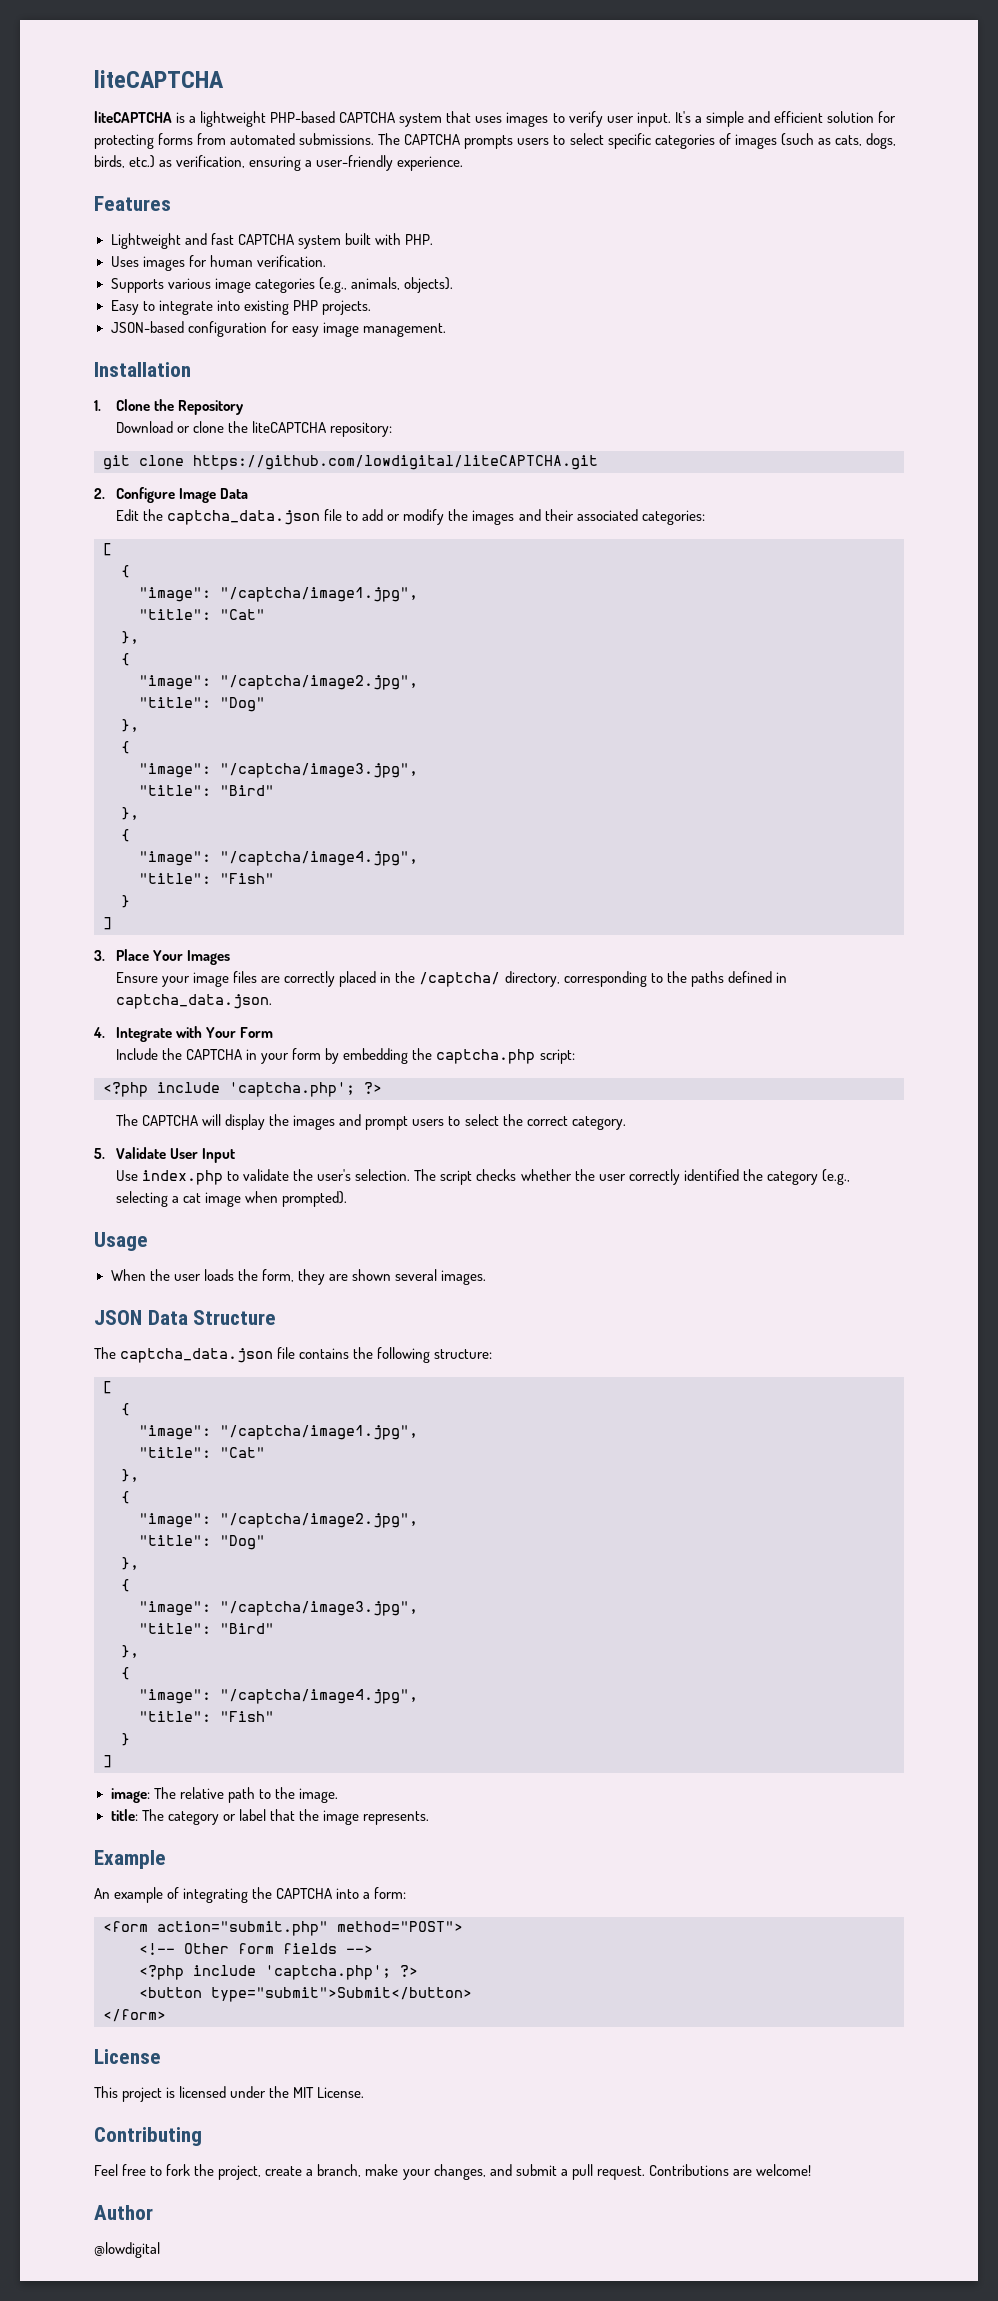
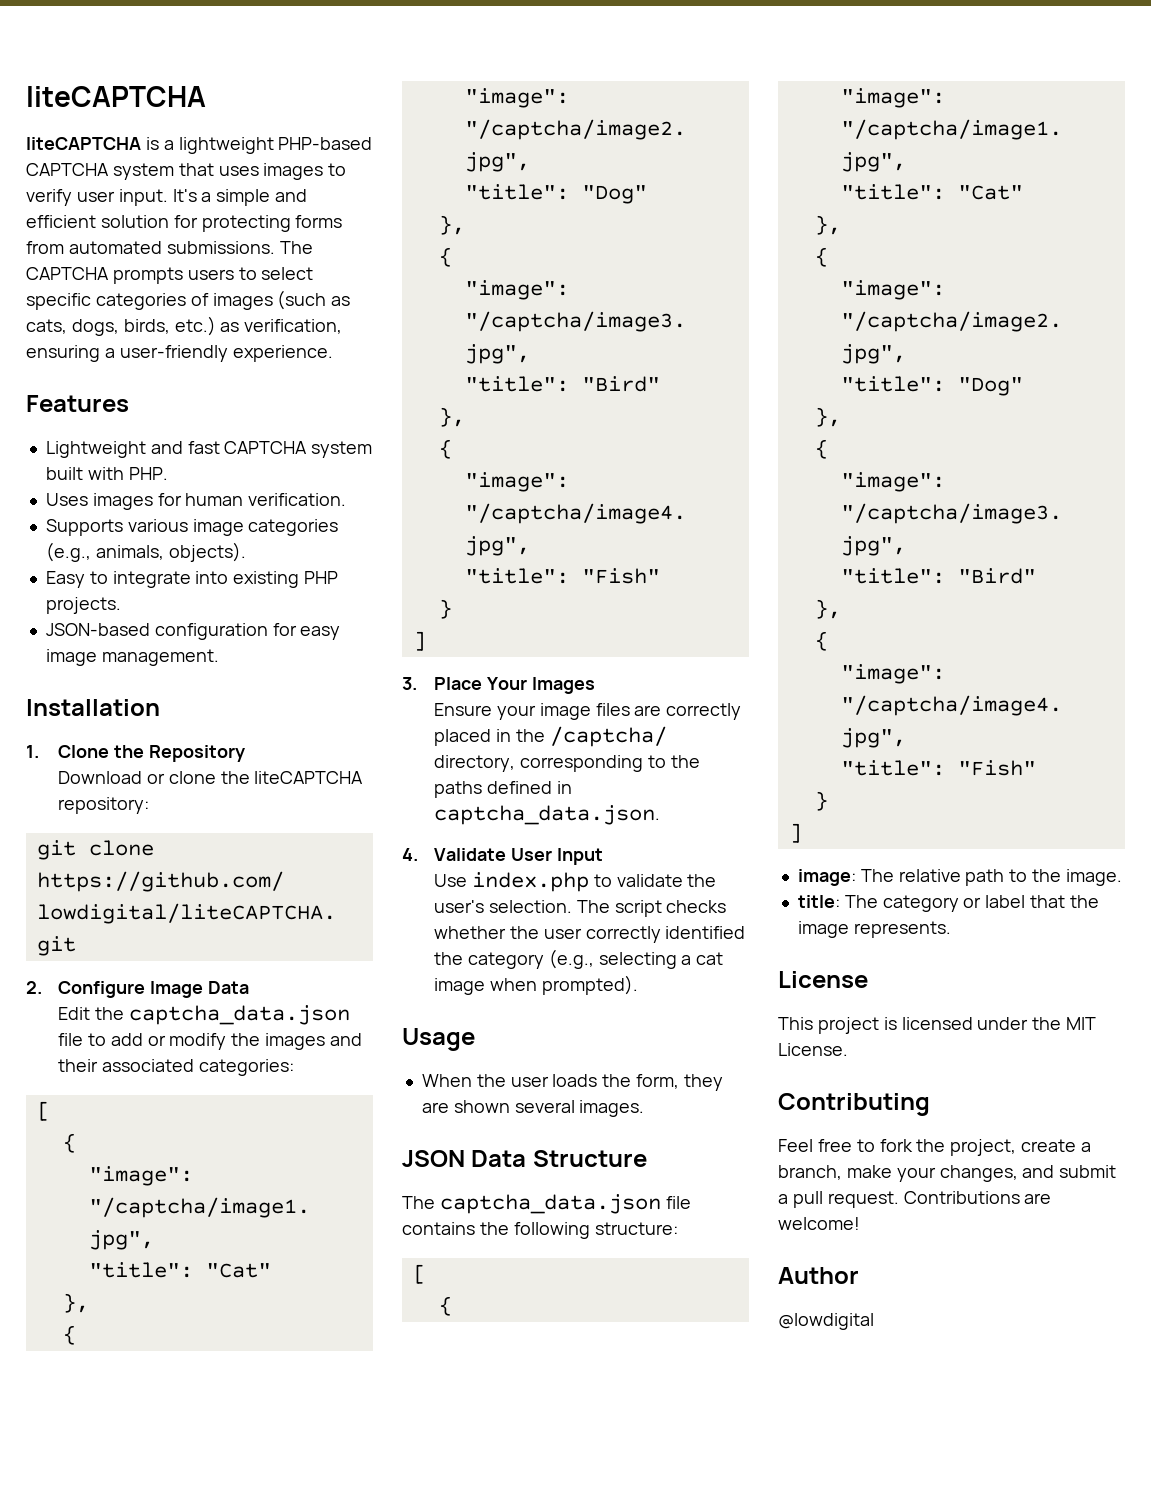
[116,1026,274,1042] [116,1048,575,1064] [103,1082,382,1097] [116,1114,626,1130] [94,1148,105,1159] Integrate with Your Form // Include the CAPTCHA in your form by embedding the captcha.php script: // <?php include 'captcha.php'; ?> // The CAPTCHA will display the images and prompt users to select the correct category. // 5. -> (418, 854) none
[94,1850,166,1869] [94,1887,407,1903] [103,1921,463,1936] [139,1943,373,1955] [139,1965,418,1980] [139,1987,472,2002] [103,2009,166,2022] // Example // An example of integrating the CAPTCHA into a form: // <form action="submit.php" method="POST"> // <!-- Other form fields --> // <?php include 'captcha.php'; ?> // <button type="submit">Submit</button> // </form> -> (951, 929) none

